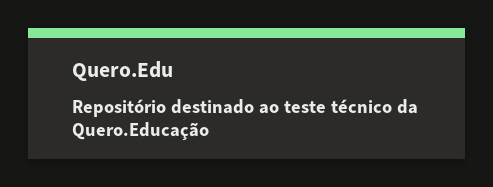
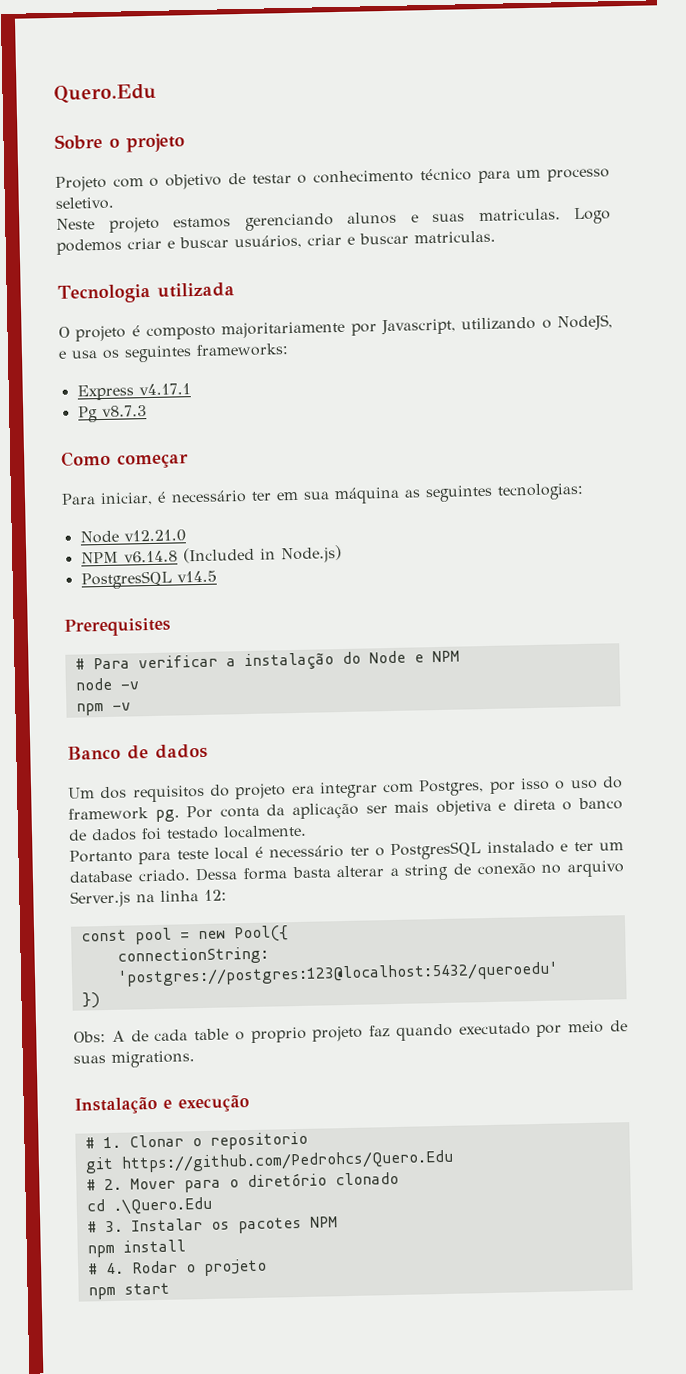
[72,99,418,117] [72,122,209,141] Repositório destinado ao teste técnico da Quero.Educação -> [54,133,185,153] [55,168,610,192] [55,196,114,210] [56,207,611,233] [56,230,496,255] [57,282,235,304] [58,314,613,342] [58,343,289,363] [76,383,191,401] [77,405,147,423] [61,450,189,469] [61,482,584,507] [79,529,186,544] [80,545,342,564] [80,570,217,590] [64,617,171,637] [74,650,460,672] [74,677,140,691] [75,702,131,716] [67,743,208,760] [68,776,624,803] [68,797,623,822] [68,824,307,842] [69,840,625,865] [69,860,625,883] [70,889,227,908] [80,925,289,945] [116,946,269,966] [116,961,559,987] [81,992,100,1009] [73,1020,628,1044] [73,1050,195,1068] [74,1094,249,1115] [84,1131,308,1150] [84,1149,454,1174] [85,1171,399,1193] [85,1196,212,1215] [86,1216,338,1234] [86,1239,186,1258] [87,1258,267,1277] [87,1282,170,1300] Sobre o projeto // Projeto com o objetivo de testar o conhecimento técnico para um processo seletivo. // Neste projeto estamos gerenciando alunos e suas matriculas. Logo podemos criar e buscar usuários, criar e buscar matriculas. // Tecnologia utilizada // O projeto é composto majoritariamente por Javascript, utilizando o NodeJS, e usa os seguintes frameworks: // Express v4.17.1 // Pg v8.7.3 // Como começar // Para iniciar, é necessário ter em sua máquina as seguintes tecnologias: // Node v12.21.0 // NPM v6.14.8 (Included in Node.js) // PostgresSQL v14.5 // Prerequisites // # Para verificar a instalação do Node e NPM // node -v // npm -v // Banco de dados // Um dos requisitos do projeto era integrar com Postgres, por isso o uso do framework pg. Por conta da aplicação ser mais objetiva e direta o banco de dados foi testado localmente. // Portanto para teste local é necessário ter o PostgresSQL instalado e ter um database criado. Dessa forma basta alterar a string de conexão no arquivo Server.js na linha 12: // const pool = new Pool({ // connectionString: 'postgres://postgres:123@localhost:5432/queroedu' // }) // Obs: A de cada table o proprio projeto faz quando executado por meio de suas migrations. // Instalação e execução // # 1. Clonar o repositorio // git https://github.com/Pedrohcs/Quero.Edu // # 2. Mover para o diretório clonado // cd .\Quero.Edu // # 3. Instalar os pacotes NPM // npm install // # 4. Rodar o projeto // npm start

